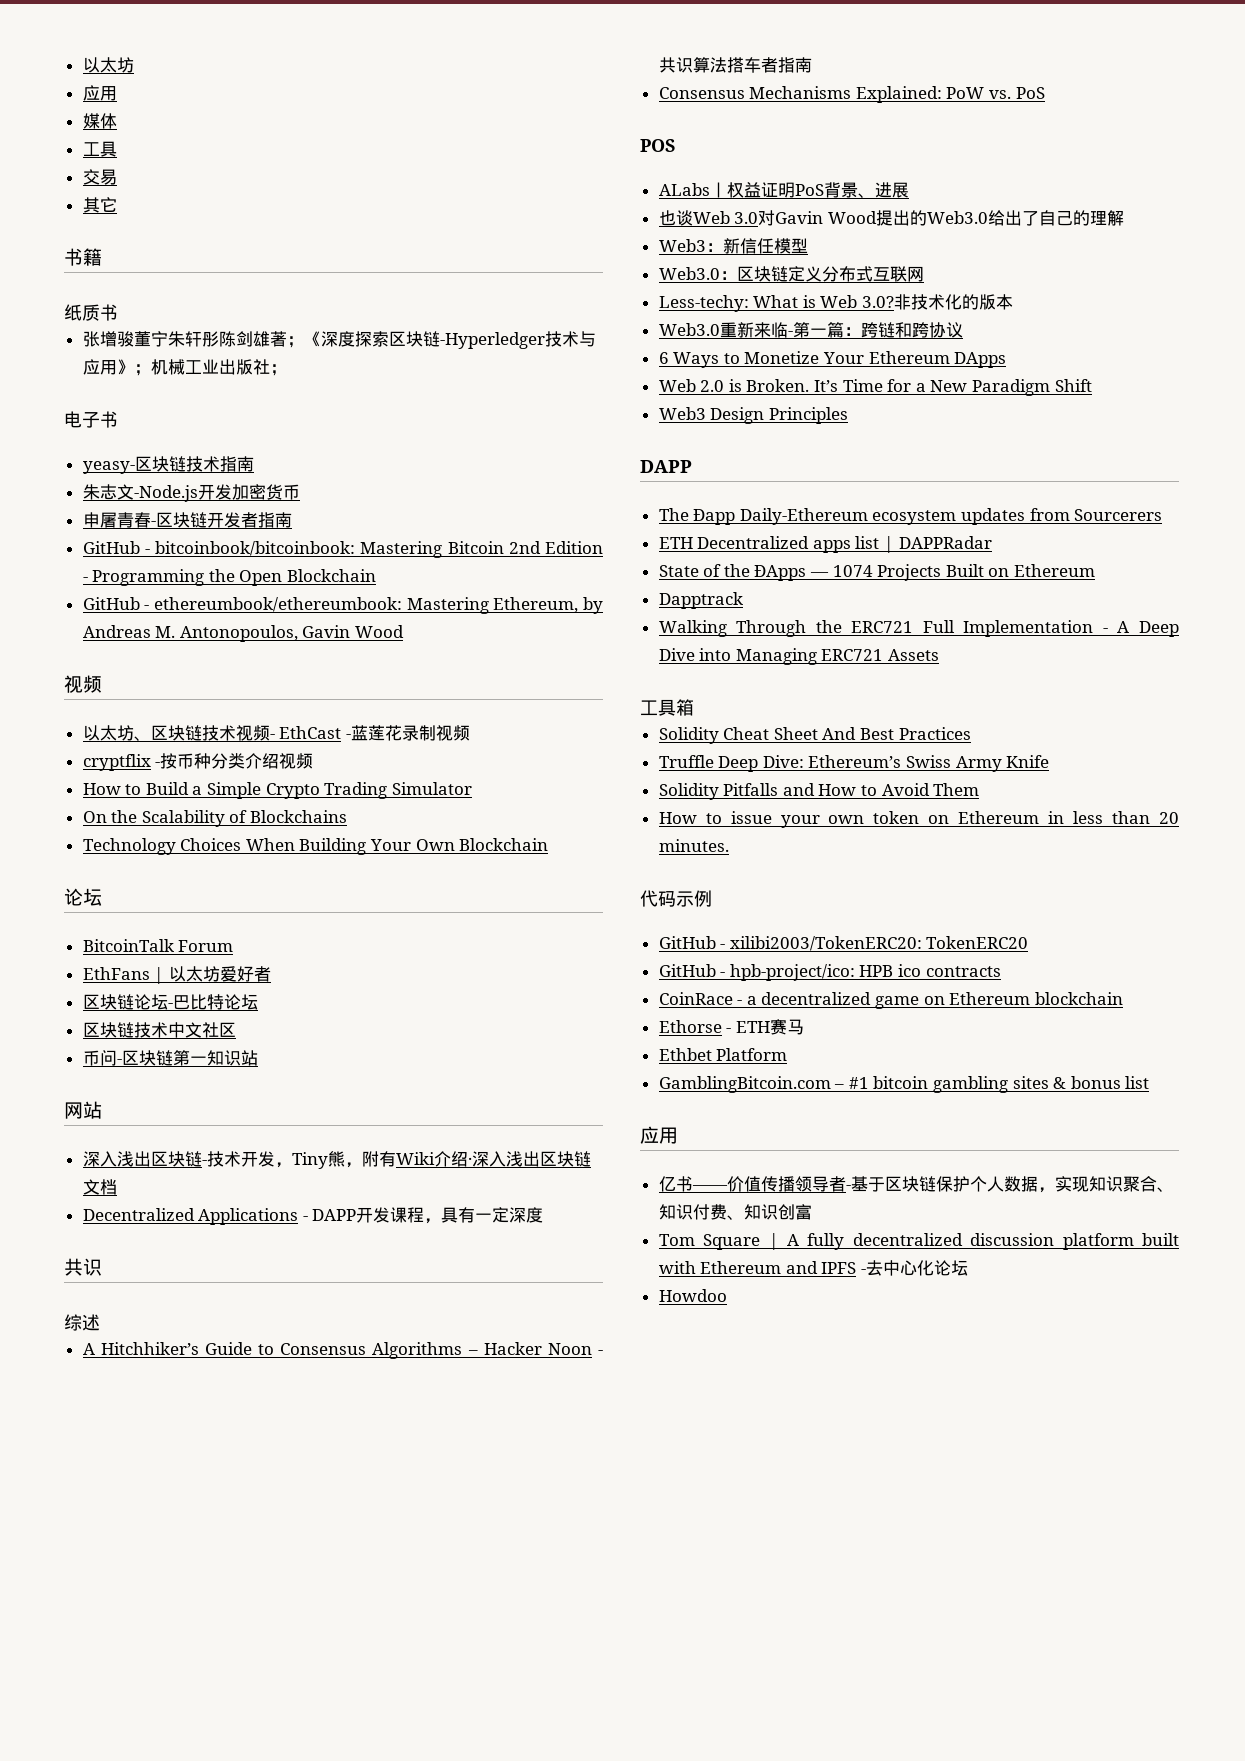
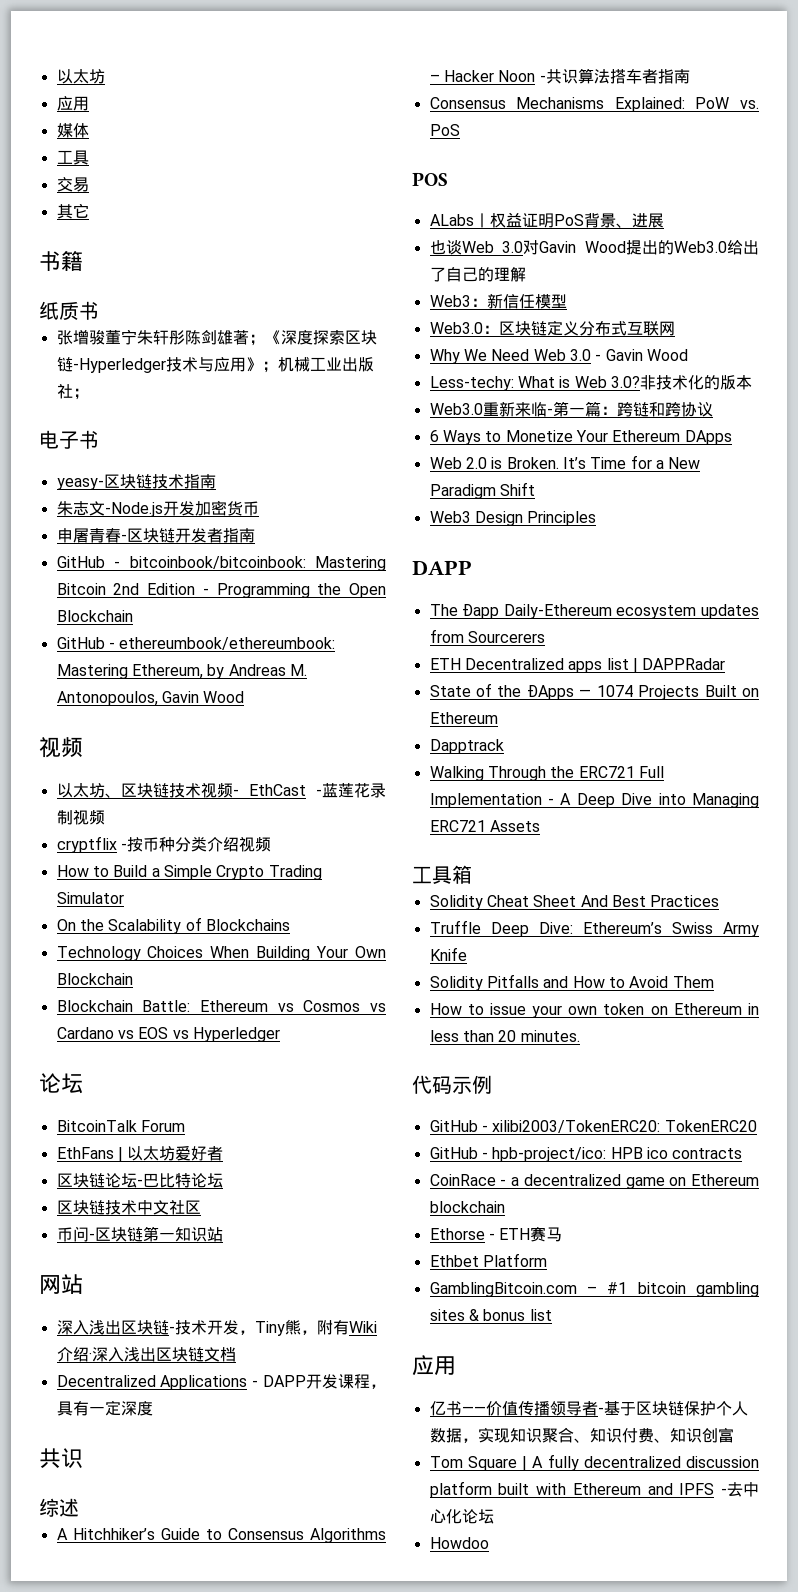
(549, 844) none -> [56,1000,386,1012] [56,1027,280,1042] // Blockchain Battle: Ethereum vs Cosmos vs Cardano vs EOS vs Hyperledger
(924, 274) none -> [429,349,688,364] // Why We Need Web 3.0 - Gavin Wood

